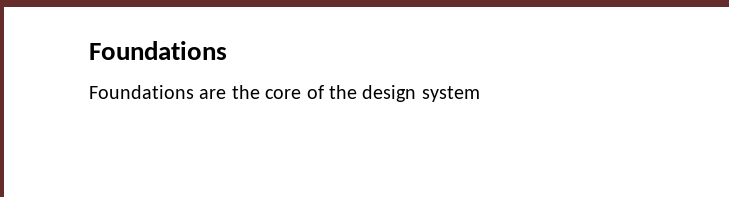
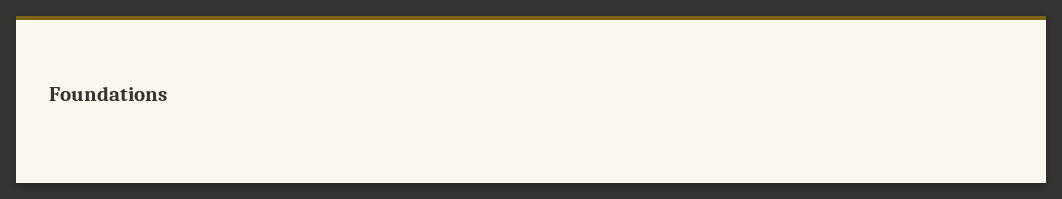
[89,41,227,60] [89,85,480,102] Foundations // Foundations are the core of the design system -> [49,86,167,101] Foundations

